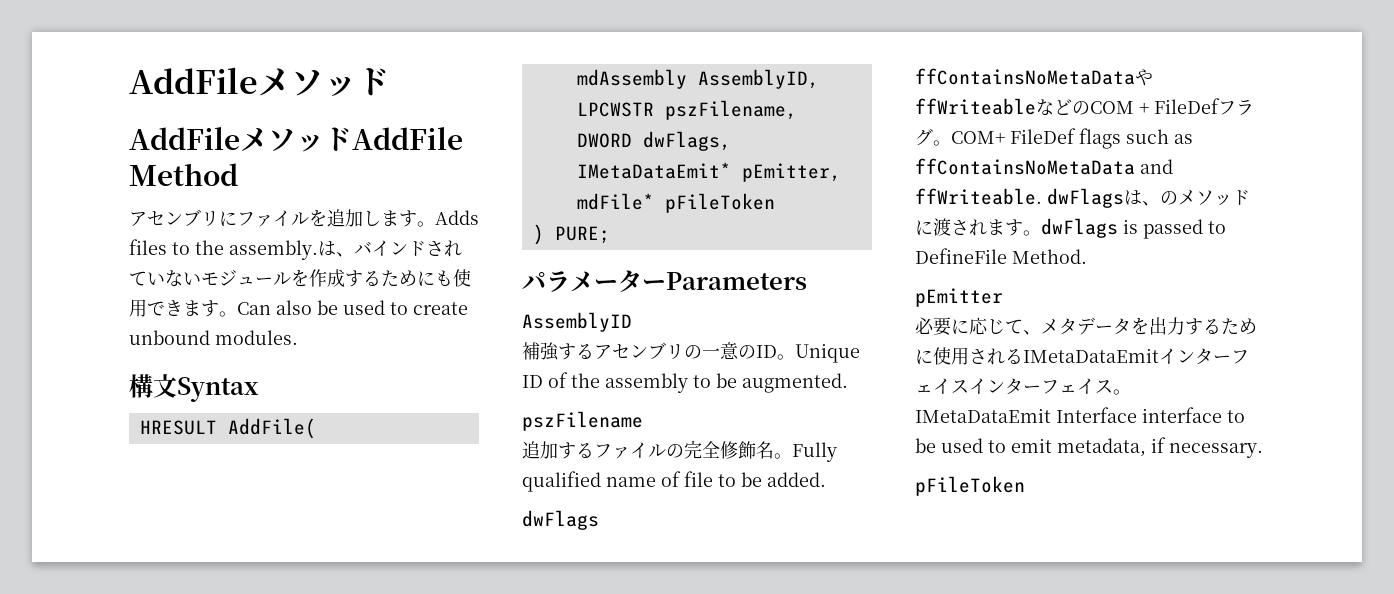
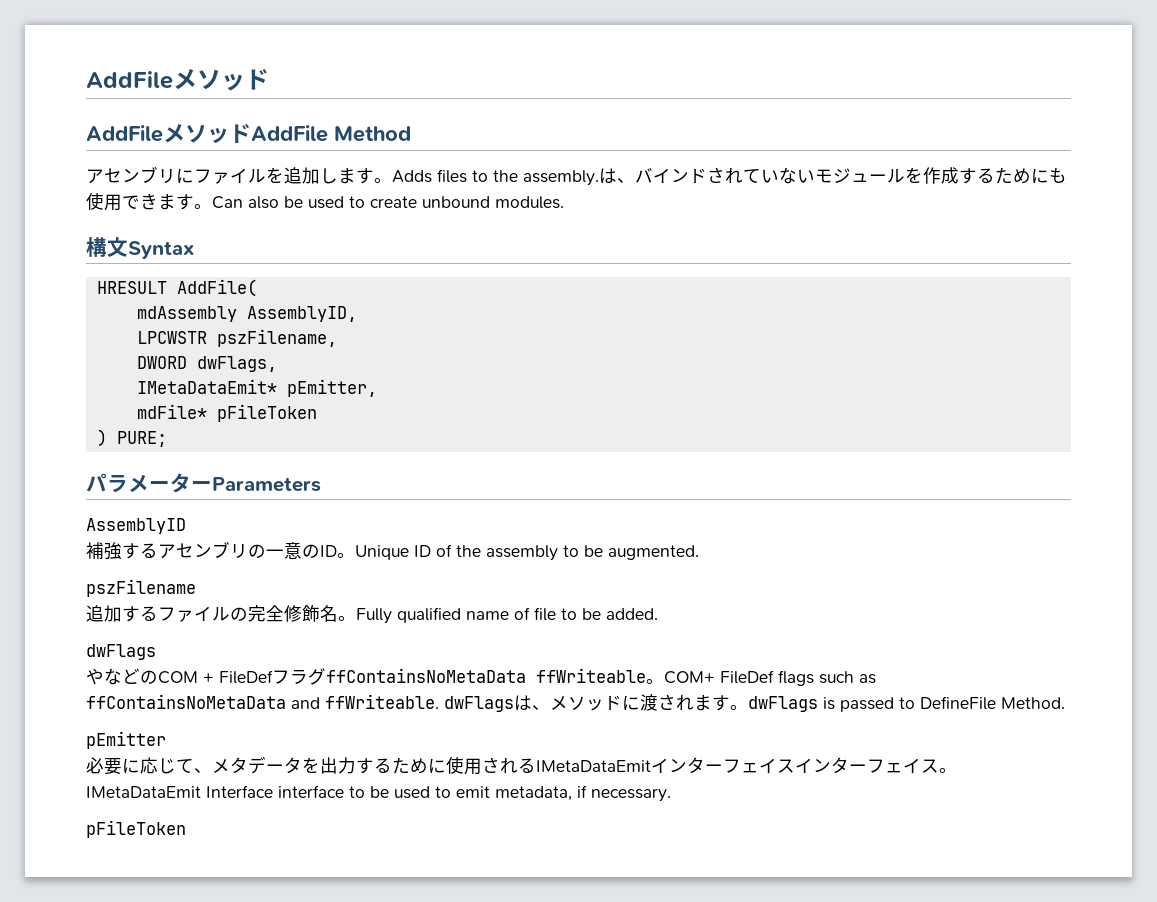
[915,68,1153,86] [915,98,1036,115] ffContainsNoMetaDataやffWriteable -> [86,668,104,685] や
(933, 137) none -> [326,668,646,683] ffContainsNoMetaData ffWriteable
[1160,191,1178,205] の -> (550, 707) none

